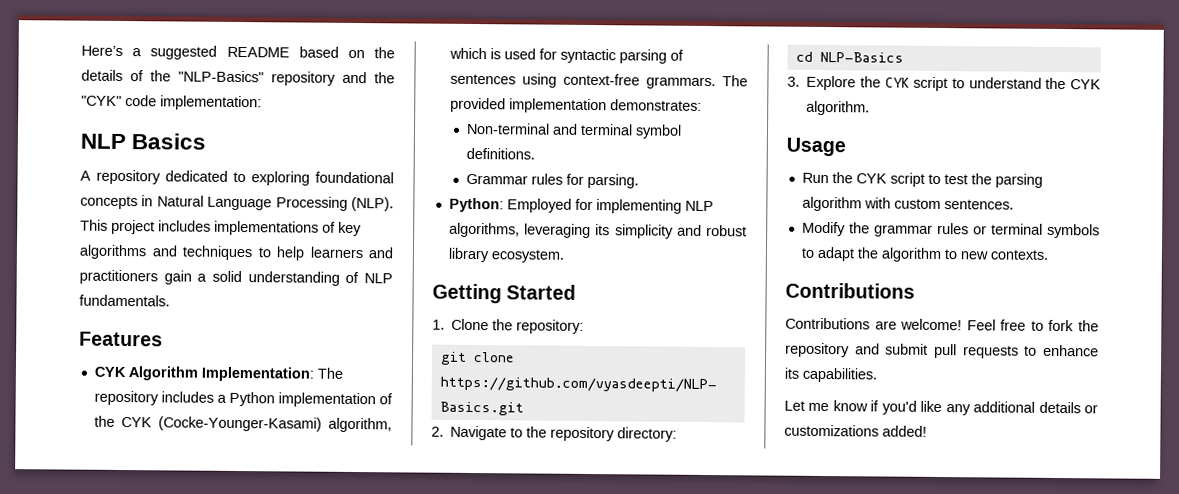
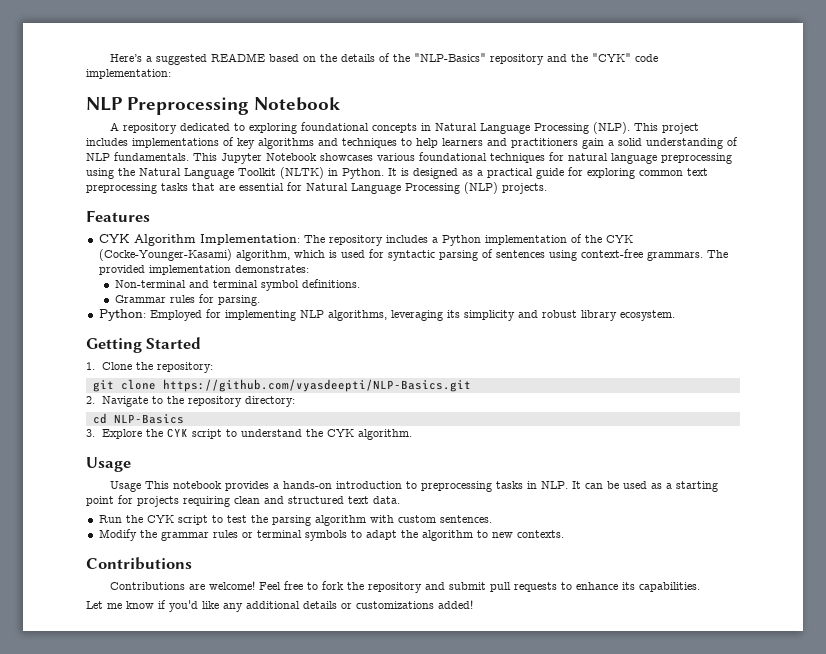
[131,133,207,150] Basics -> [127,97,341,115] Preprocessing Notebook
(170, 300) none -> [193,152,732,164] [86,167,708,179] [86,182,547,194] This Jupyter Notebook showcases various foundational techniques for natural language preprocessing using the Natural Language Toolkit (NLTK) in Python. It is designed as a practical guide for exploring common text preprocessing tasks that are essential for Natural Language Processing (NLP) projects.
(846, 147) none -> [109,481,718,492] [86,495,400,507] // Usage This notebook provides a hands-on introduction to preprocessing tasks in NLP. It can be used as a starting point for projects requiring clean and structured text data.

